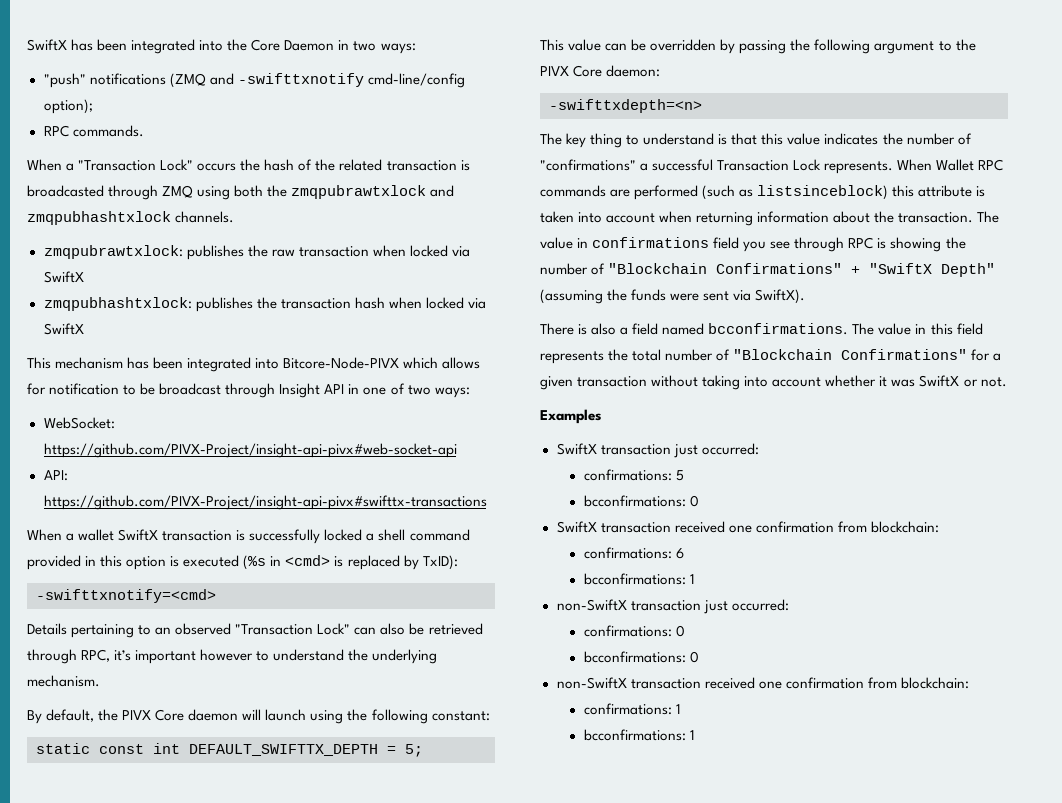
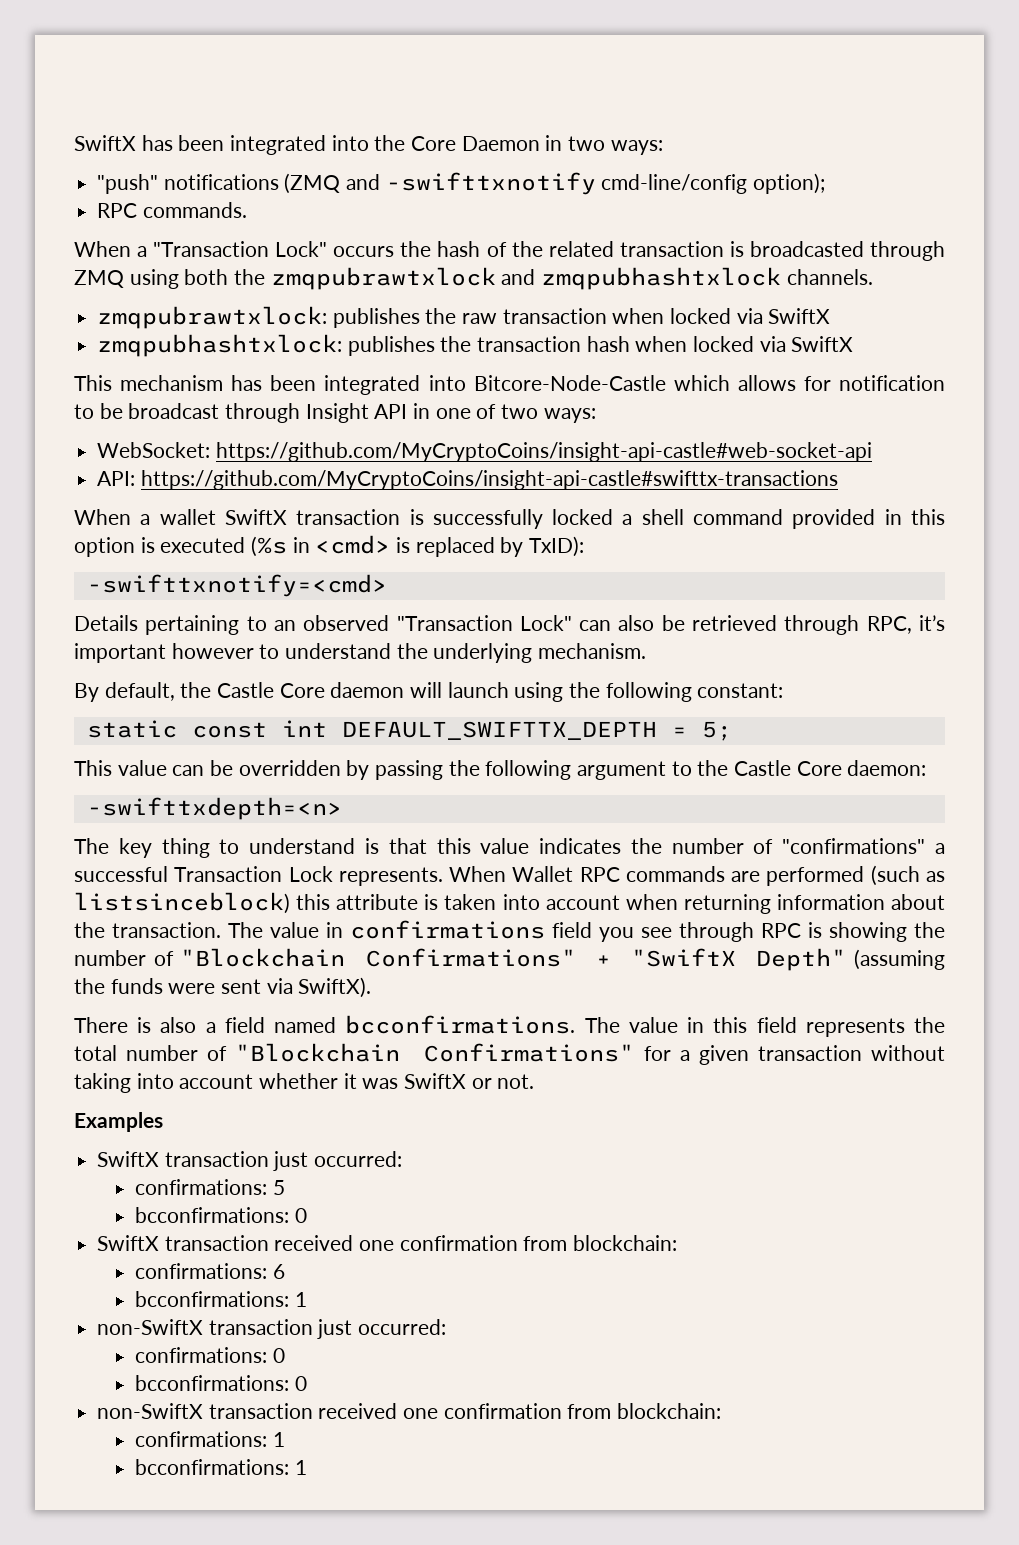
[283,357,400,369] Bitcore-Node-PIVX -> [473,375,666,391] Bitcore-Node-Castle
[43,443,457,458] https://github.com/PIVX-Project/insight-api-pivx#web-socket-api -> [215,442,872,462] https://github.com/MyCryptoCoins/insight-api-castle#web-socket-api
[43,495,487,510] https://github.com/PIVX-Project/insight-api-pivx#swifttx-transactions -> [140,470,838,490] https://github.com/MyCryptoCoins/insight-api-castle#swifttx-transactions
[122,710,152,720] PIVX -> [217,682,275,698] Castle
[540,66,569,76] PIVX -> [734,760,792,776] Castle

